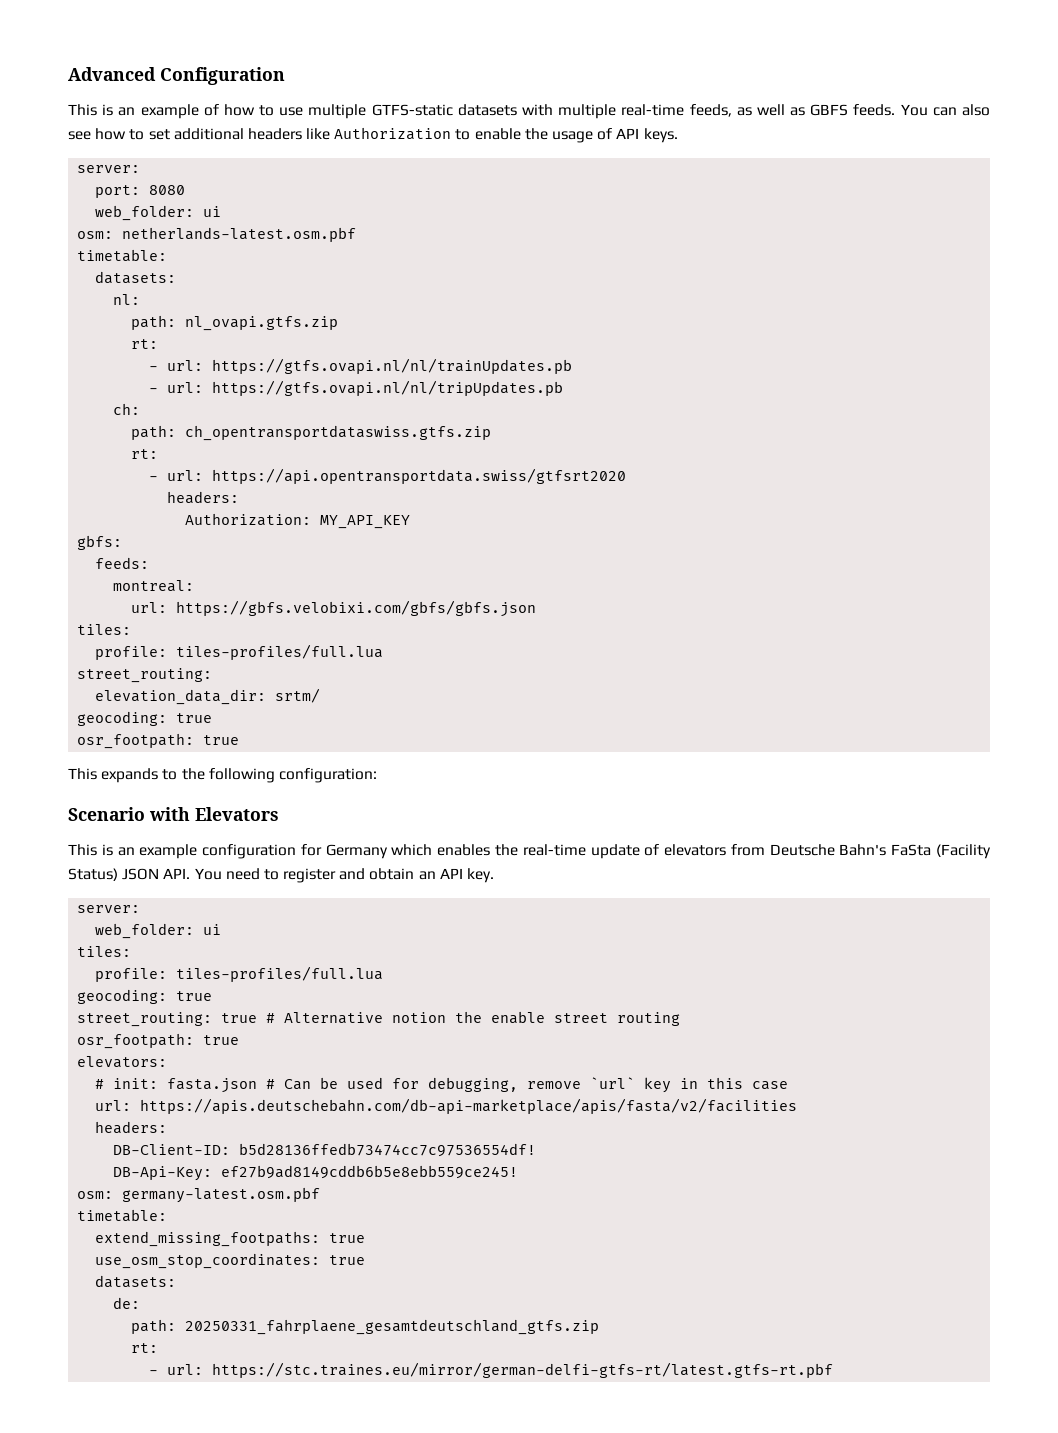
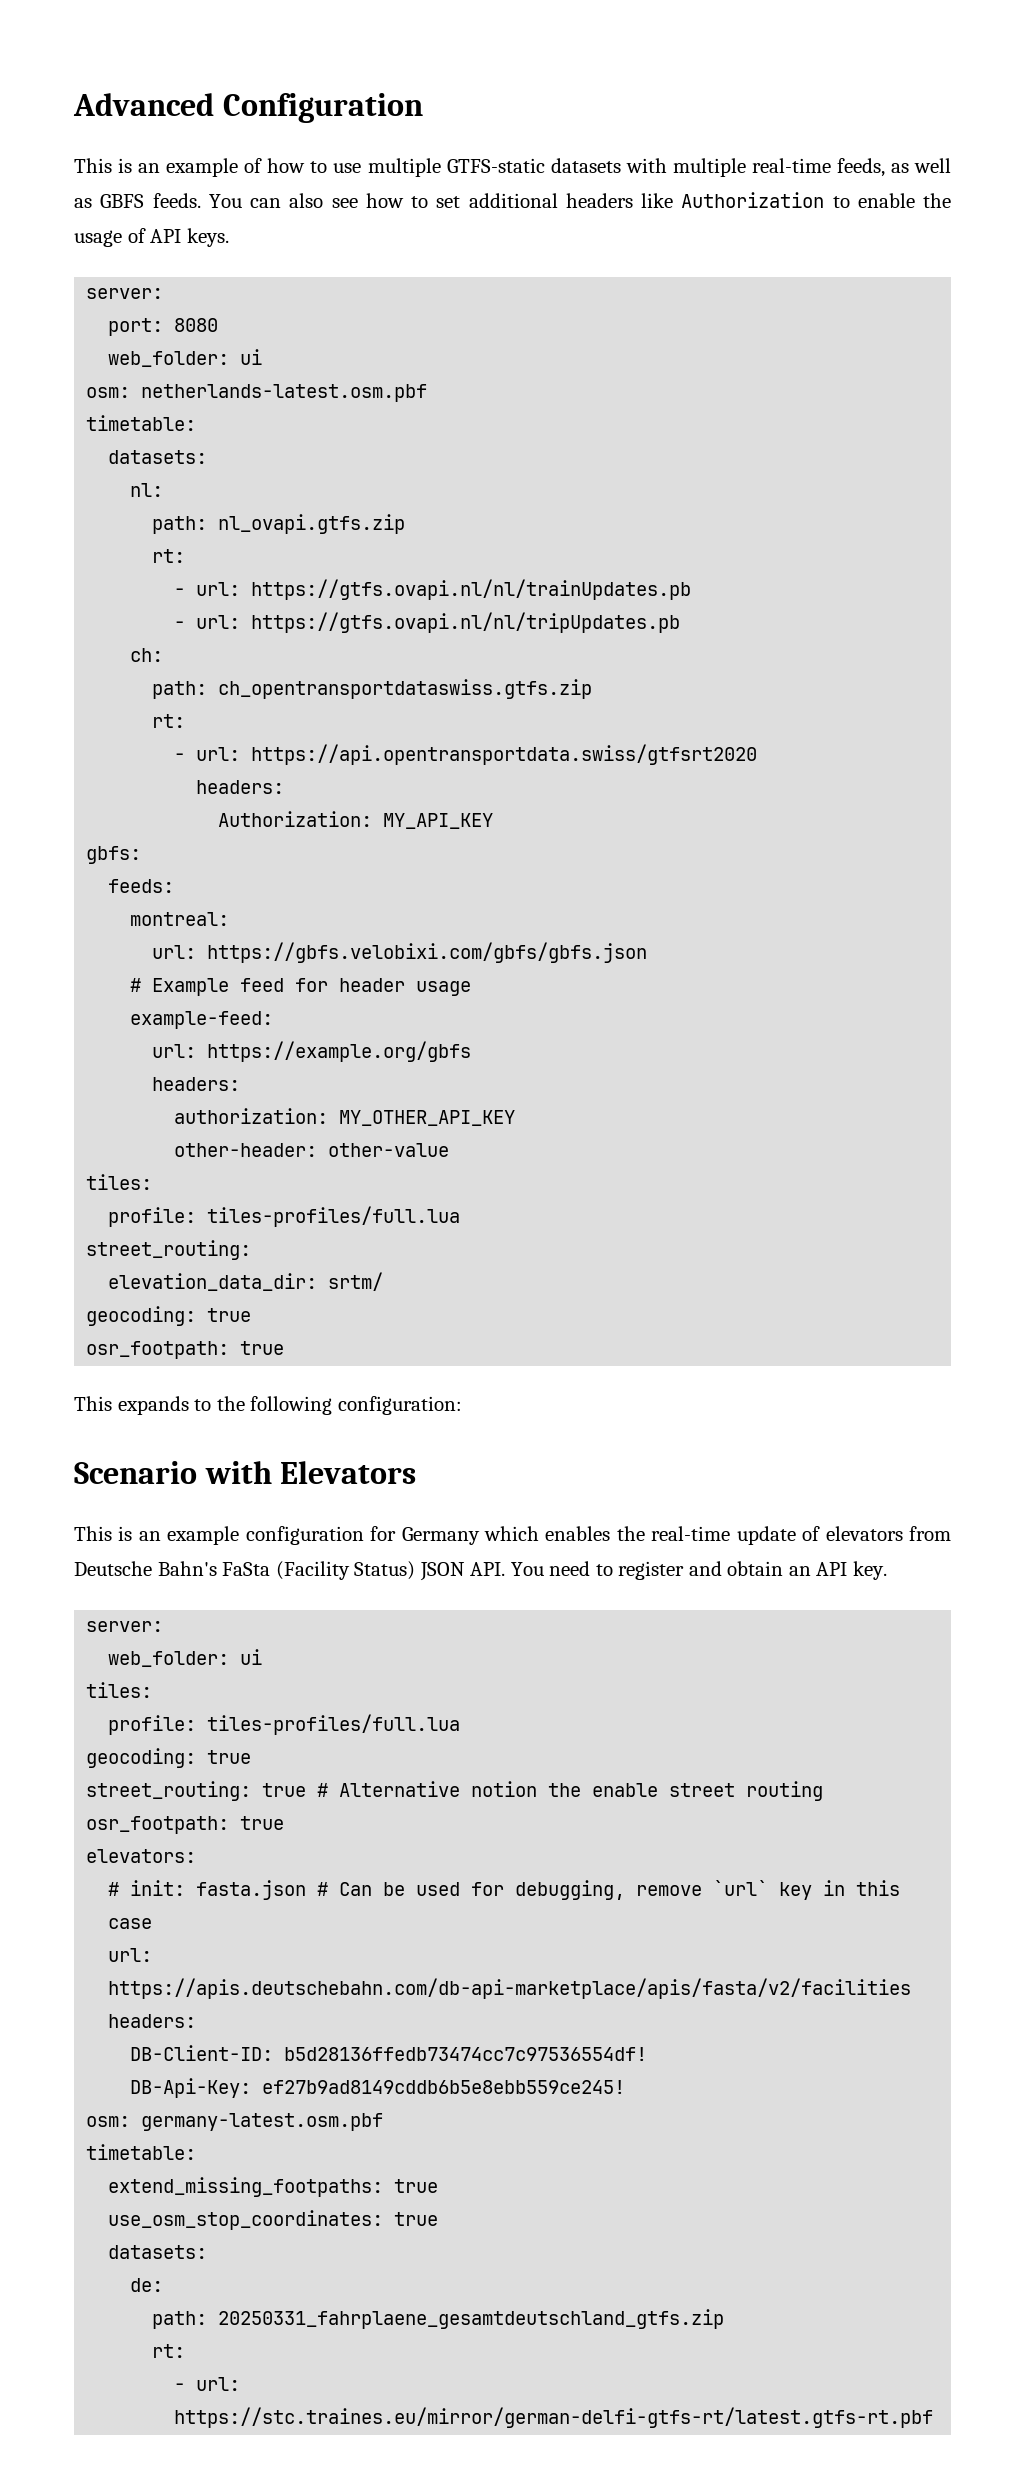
(537, 608) none -> [130,978,472,996] [130,1011,274,1029] [152,1041,472,1062] [152,1077,241,1091] [174,1108,516,1126] [174,1143,450,1157] // # Example feed for header usage // example-feed: // url: https://example.org/gbfs // headers: // authorization: MY_OTHER_API_KEY // other-header: other-value

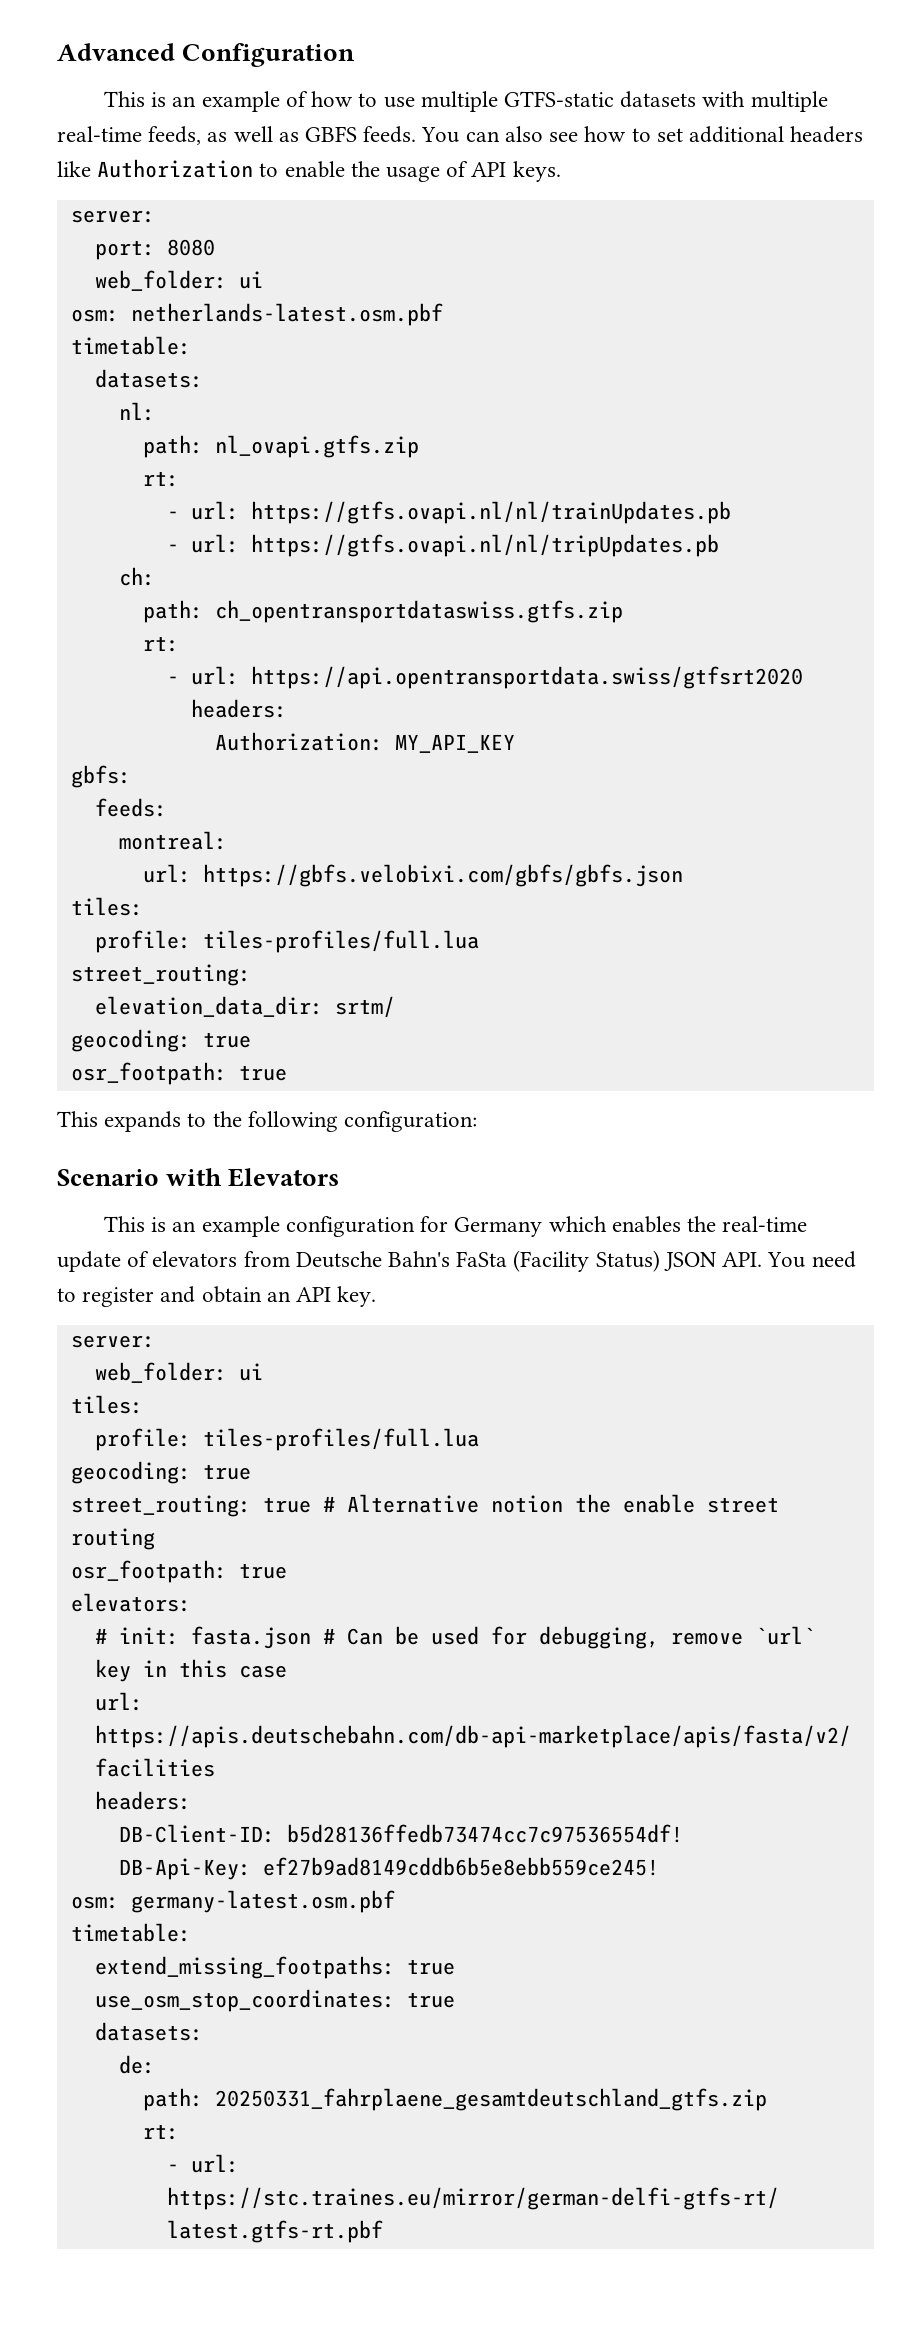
[130,978,472,996] [130,1011,274,1029] [152,1041,472,1062] [152,1077,241,1091] [174,1108,516,1126] [174,1143,450,1157] // # Example feed for header usage // example-feed: // url: https://example.org/gbfs // headers: // authorization: MY_OTHER_API_KEY // other-header: other-value -> (683, 875) none

